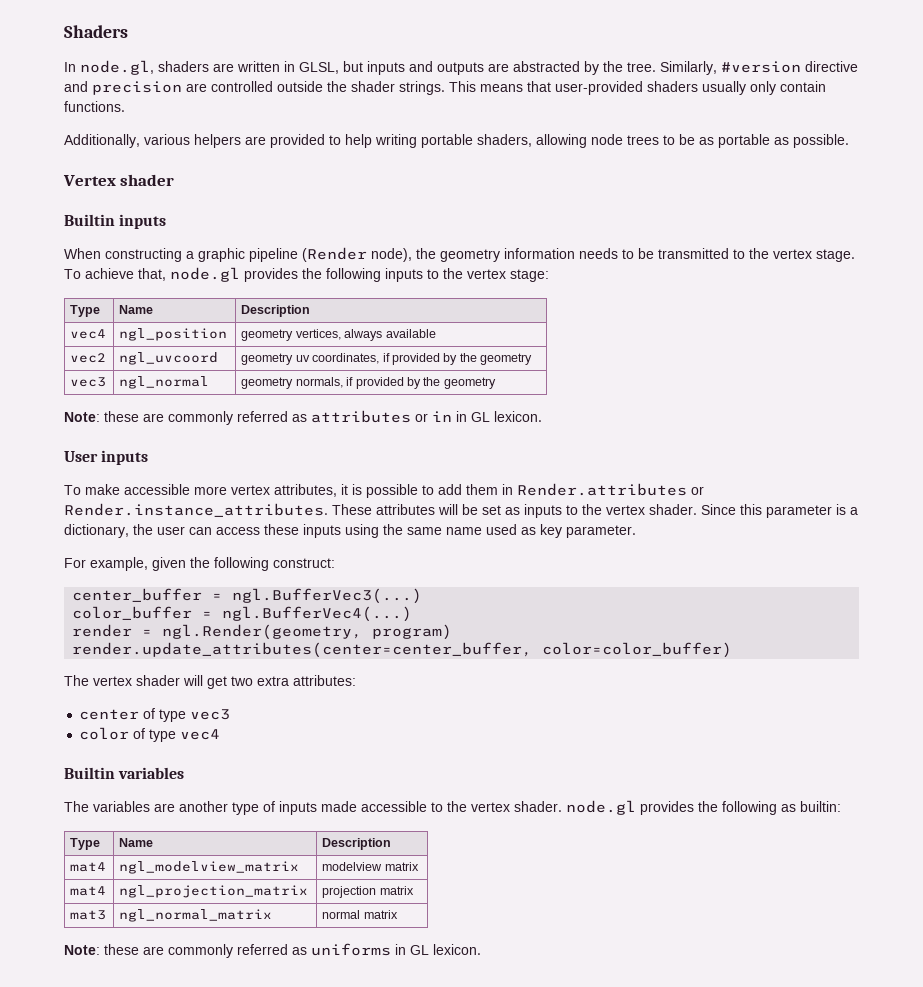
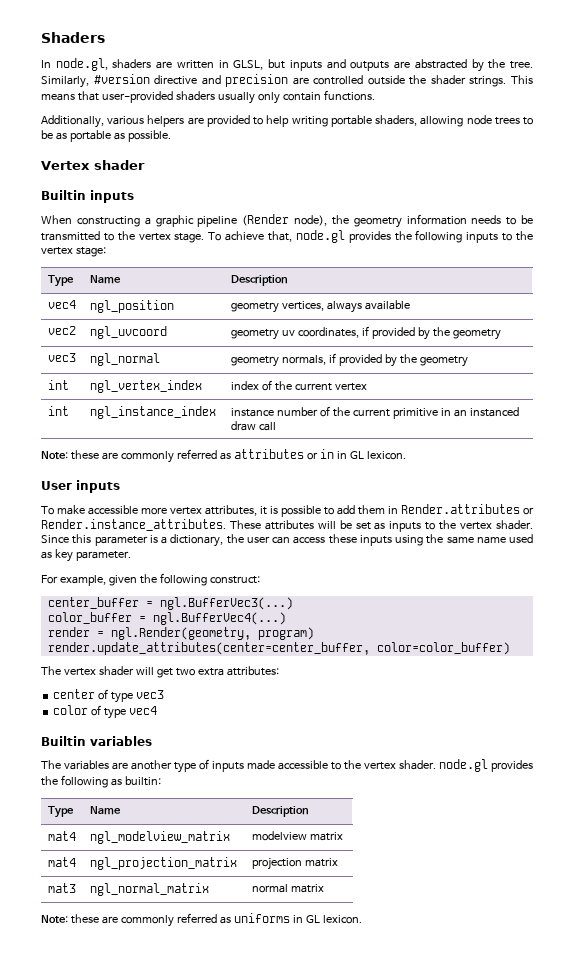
(496, 383) none -> [47,380,69,390] [89,380,202,393] [230,380,367,391] [47,406,69,416] [89,406,216,419] [230,406,519,419] [230,421,276,431] // int | ngl_vertex_index | index of the current vertex // int | ngl_instance_index | instance number of the current primitive in an instanced draw call

